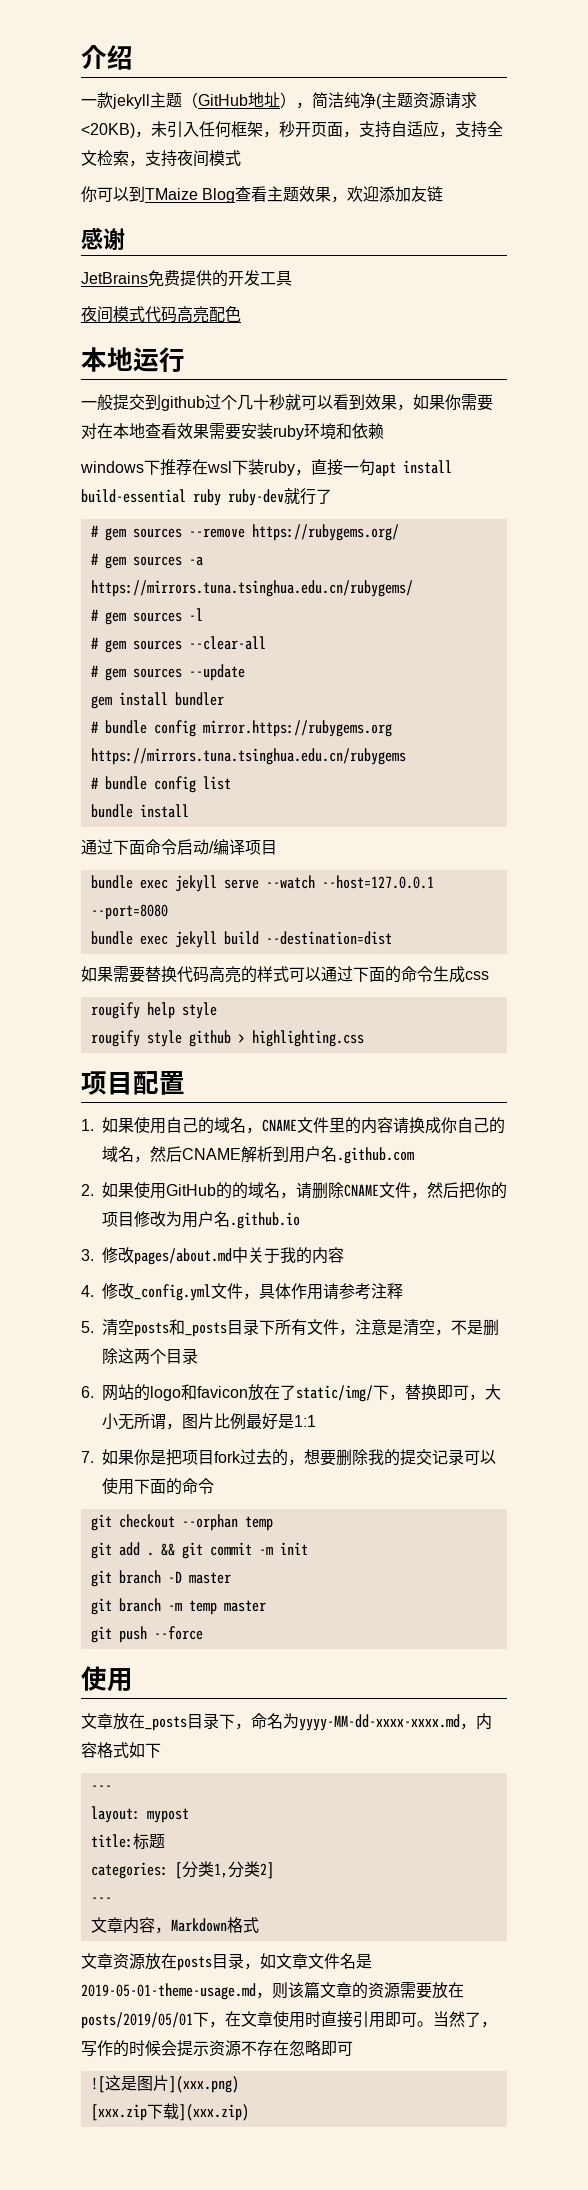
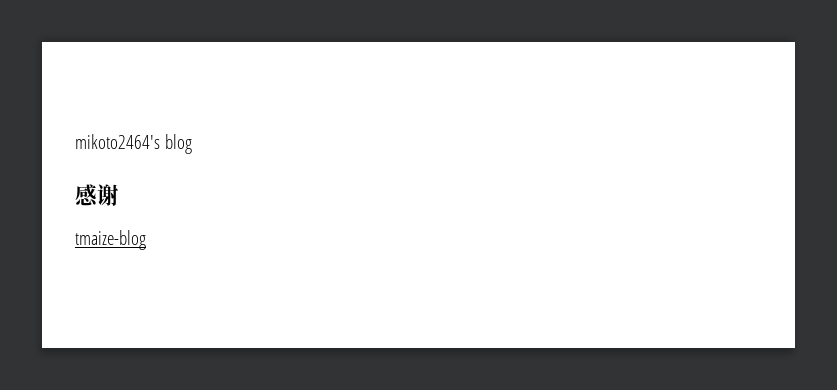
[81,45,133,70] [81,92,477,109] [81,120,503,138] [81,150,241,167] [81,186,444,203] [81,227,125,250] [81,270,292,287] [81,306,241,323] [81,347,185,373] [81,394,493,411] [81,423,384,440] [80,459,452,477] [81,488,332,506] [90,524,399,541] [90,553,203,569] [90,580,413,597] [90,608,203,625] [90,636,266,653] [90,664,245,681] [90,692,224,709] [90,720,392,737] [90,748,406,765] [90,776,231,793] [90,804,189,818] [81,839,277,855] [90,875,434,892] [90,904,168,920] [90,931,392,948] [81,966,489,983] [90,1002,217,1019] [90,1030,364,1047] [81,1071,185,1095] [81,1117,505,1134] [102,1146,414,1164] [81,1182,507,1199] [102,1211,300,1229] [81,1247,344,1265] [81,1283,403,1301] [81,1319,499,1337] [102,1348,198,1364] [81,1384,501,1402] [102,1413,316,1430] [81,1449,496,1466] [102,1478,214,1495] [90,1514,273,1531] [90,1542,308,1559] [90,1570,231,1587] [90,1598,266,1615] [90,1626,203,1643] [81,1666,133,1692] [81,1713,492,1731] [81,1742,161,1758] [90,1785,112,1791] [90,1806,189,1823] [90,1833,165,1850] [90,1861,274,1879] [90,1897,112,1903] [90,1917,259,1934] [81,1953,372,1971] [81,1981,464,2000] [81,2011,497,2029] [81,2040,353,2057] [90,2075,239,2093] [90,2103,249,2121] 介绍 // 一款jekyll主题（GitHub地址），简洁纯净(主题资源请求<20KB)，未引入任何框架，秒开页面，支持自适应，支持全文检索，支持夜间模式 // 你可以到TMaize Blog查看主题效果，欢迎添加友链 // 感谢 // JetBrains免费提供的开发工具 // 夜间模式代码高亮配色 // 本地运行 // 一般提交到github过个几十秒就可以看到效果，如果你需要对在本地查看效果需要安装ruby环境和依赖 // windows下推荐在wsl下装ruby，直接一句apt install build-essential ruby ruby-dev就行了 // # gem sources --remove https://rubygems.org/ // # gem sources -a https://mirrors.tuna.tsinghua.edu.cn/rubygems/ // # gem sources -l // # gem sources --clear-all // # gem sources --update // gem install bundler // # bundle config mirror.https://rubygems.org https://mirrors.tuna.tsinghua.edu.cn/rubygems // # bundle config list // bundle install // 通过下面命令启动/编译项目 // bundle exec jekyll serve --watch --host=127.0.0.1 --port=8080 // bundle exec jekyll build --destination=dist // 如果需要替换代码高亮的样式可以通过下面的命令生成css // rougify help style // rougify style github > highlighting.css // 项目配置 // 1.如果使用自己的域名，CNAME文件里的内容请换成你自己的域名，然后CNAME解析到用户名.github.com // 2.如果使用GitHub的的域名，请删除CNAME文件，然后把你的项目修改为用户名.github.io // 3.修改pages/about.md中关于我的内容 // 4.修改_config.yml文件，具体作用请参考注释 // 5.清空posts和_posts目录下所有文件，注意是清空，不是删除这两个目录 // 6.网站的logo和favicon放在了static/img/下，替换即可，大小无所谓，图片比例最好是1:1 // 7.如果你是把项目fork过去的，想要删除我的提交记录可以使用下面的命令 // git checkout --orphan temp // git add . && git commit -m init // git branch -D master // git branch -m temp master // git push --force // 使用 // 文章放在_posts目录下，命名为yyyy-MM-dd-xxxx-xxxx.md，内容格式如下 // --- // layout: mypost // title:标题 // categories: [分类1,分类2] // --- // 文章内容，Markdown格式 // 文章资源放在posts目录，如文章文件名是2019-05-01-theme-usage.md，则该篇文章的资源需要放在posts/2019/05/01下，在文章使用时直接引用即可。当然了，写作的时候会提示资源不存在忽略即可 // ![这是图片](xxx.png) // [xxx.zip下载](xxx.zip) -> [75,134,192,154] [75,184,119,207] [75,230,146,250] mikoto2464's blog // 感谢 // tmaize-blog

